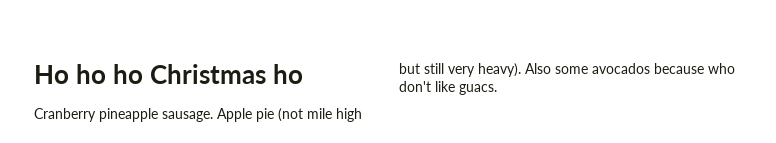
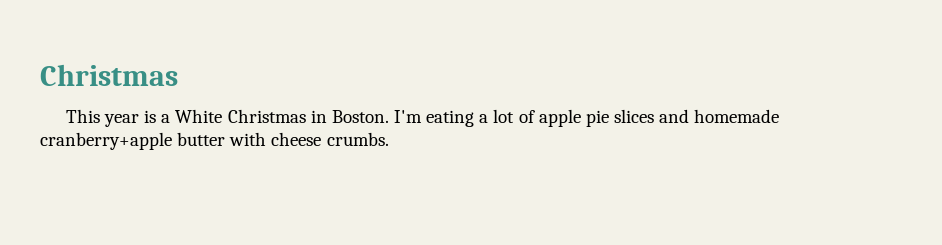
[34,64,303,84] [34,108,362,122] [399,63,735,77] [399,81,497,95] Ho ho ho Christmas ho // Cranberry pineapple sausage. Apple pie (not mile high but still very heavy). Also some avocados because who don't like guacs. -> [40,64,178,86] [65,109,780,127] [40,132,389,150] Christmas // This year is a White Christmas in Boston. I'm eating a lot of apple pie slices and homemade cranberry+apple butter with cheese crumbs.

